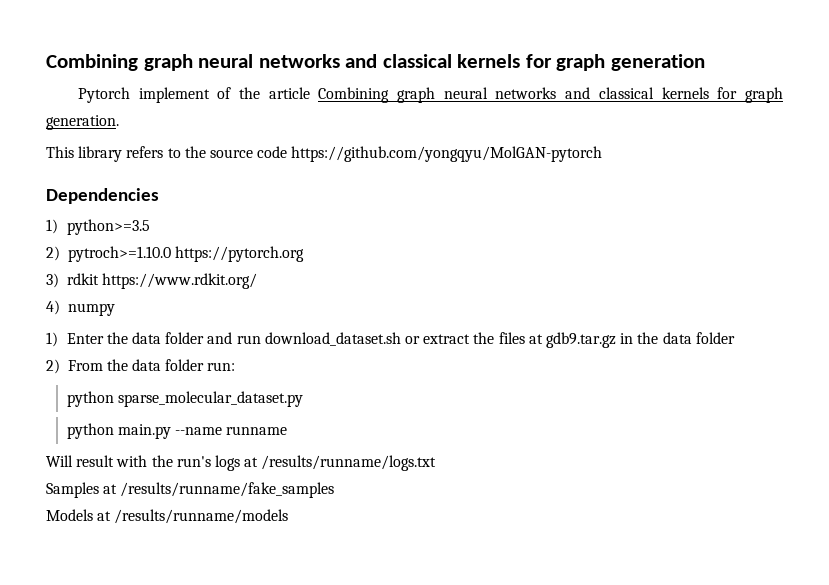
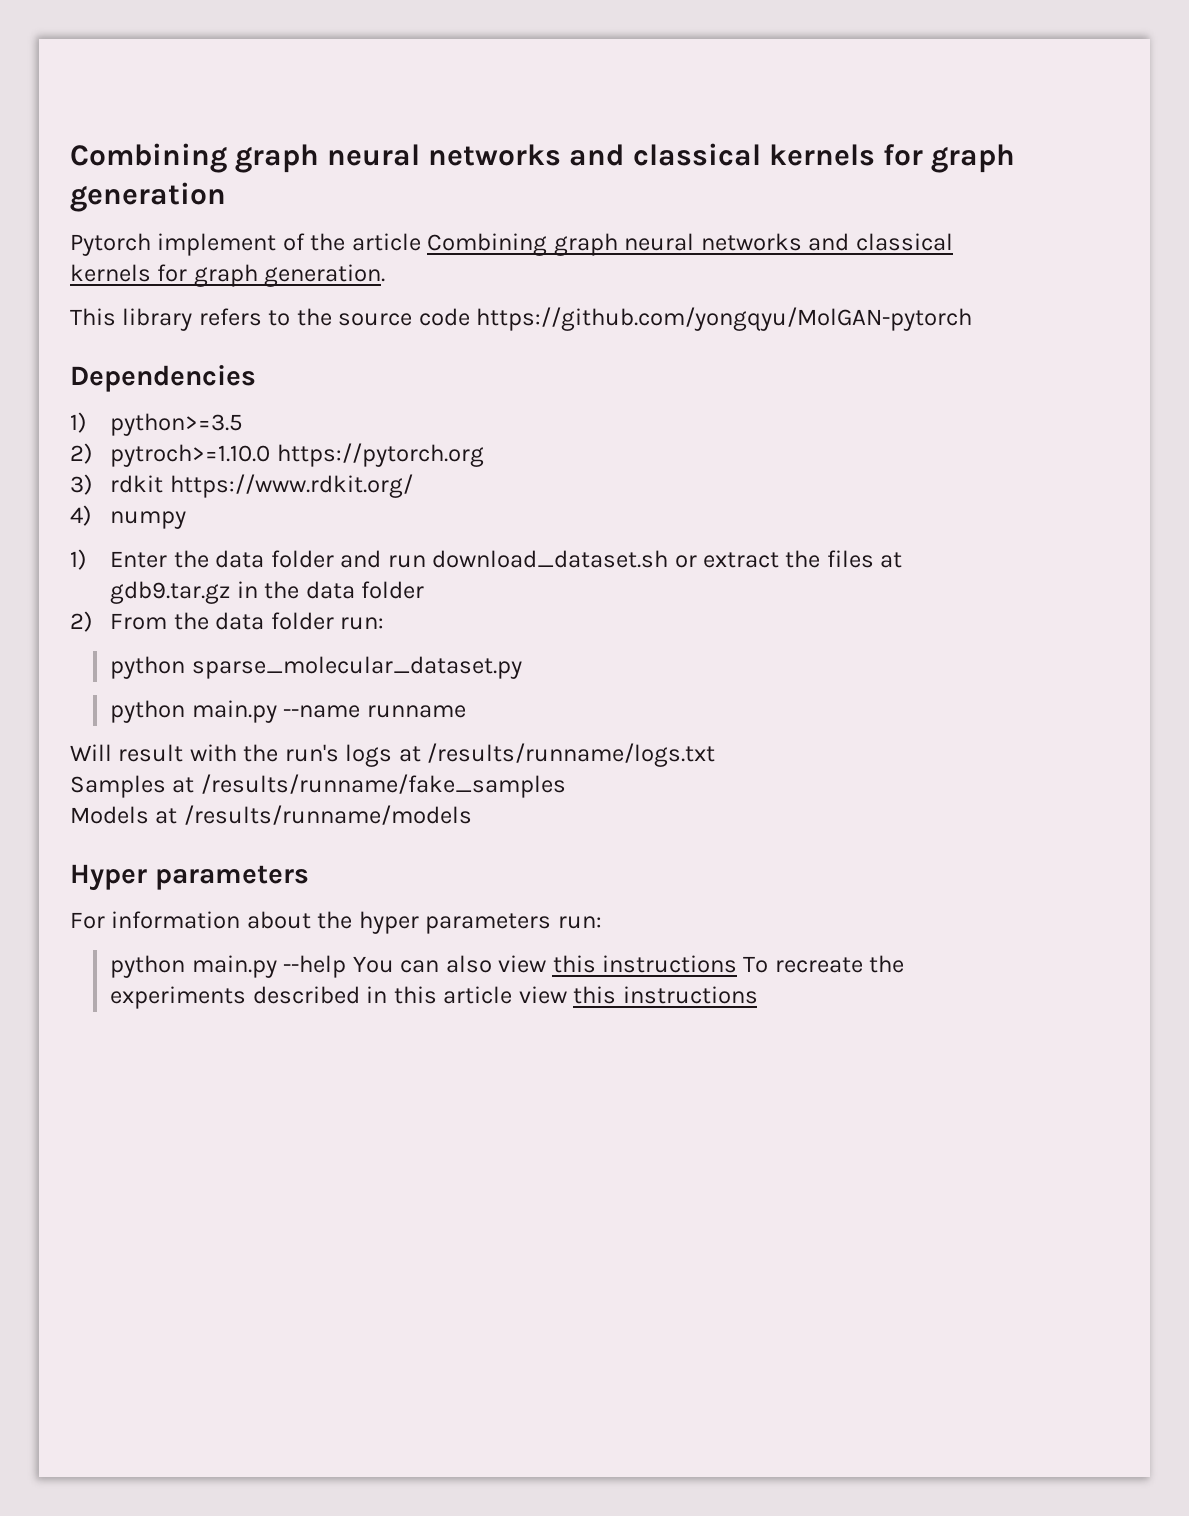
(289, 516) none -> [70,864,309,891] [70,911,602,934] [110,955,905,978] [110,986,758,1009] // Hyper parameters // For information about the hyper parameters run: // python main.py --help You can also view this instructions To recreate the experiments described in this article view this instructions

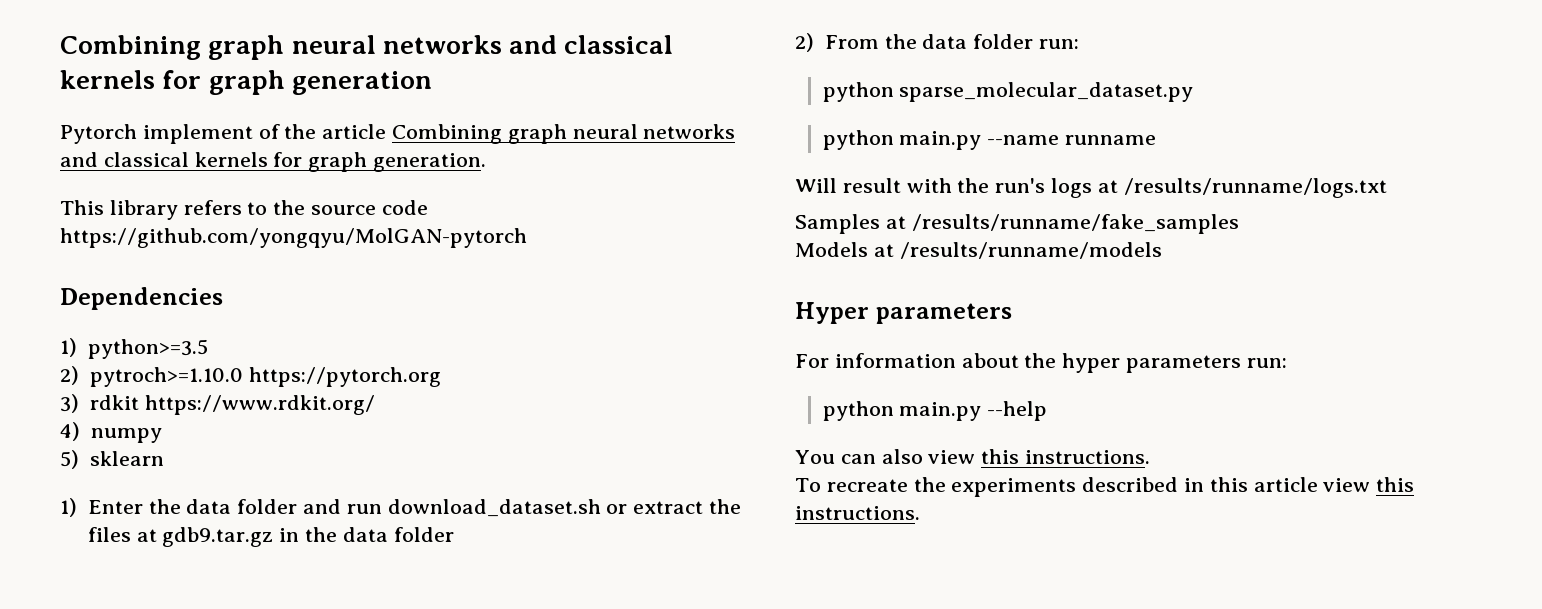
(187, 520) none -> [60,450,164,469] // 5) sklearn
(347, 966) none -> (1048, 411) //
[601,955,737,973] instructions -> [1025,450,1151,464] instructions. //
[622,986,758,1004] instructions -> [795,506,920,520] instructions.

